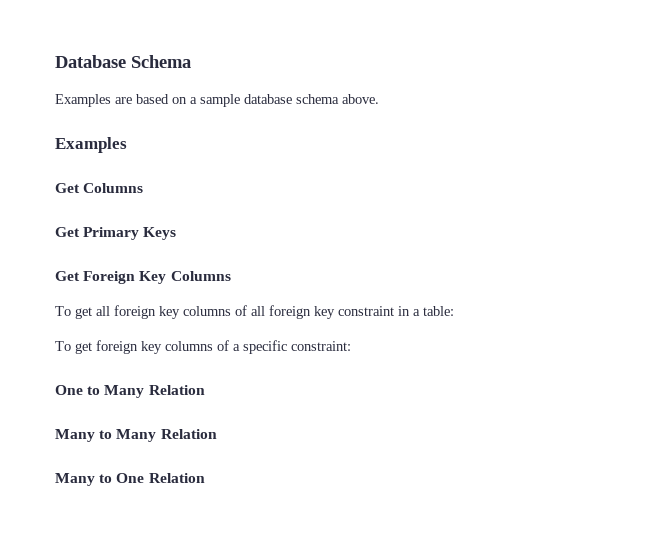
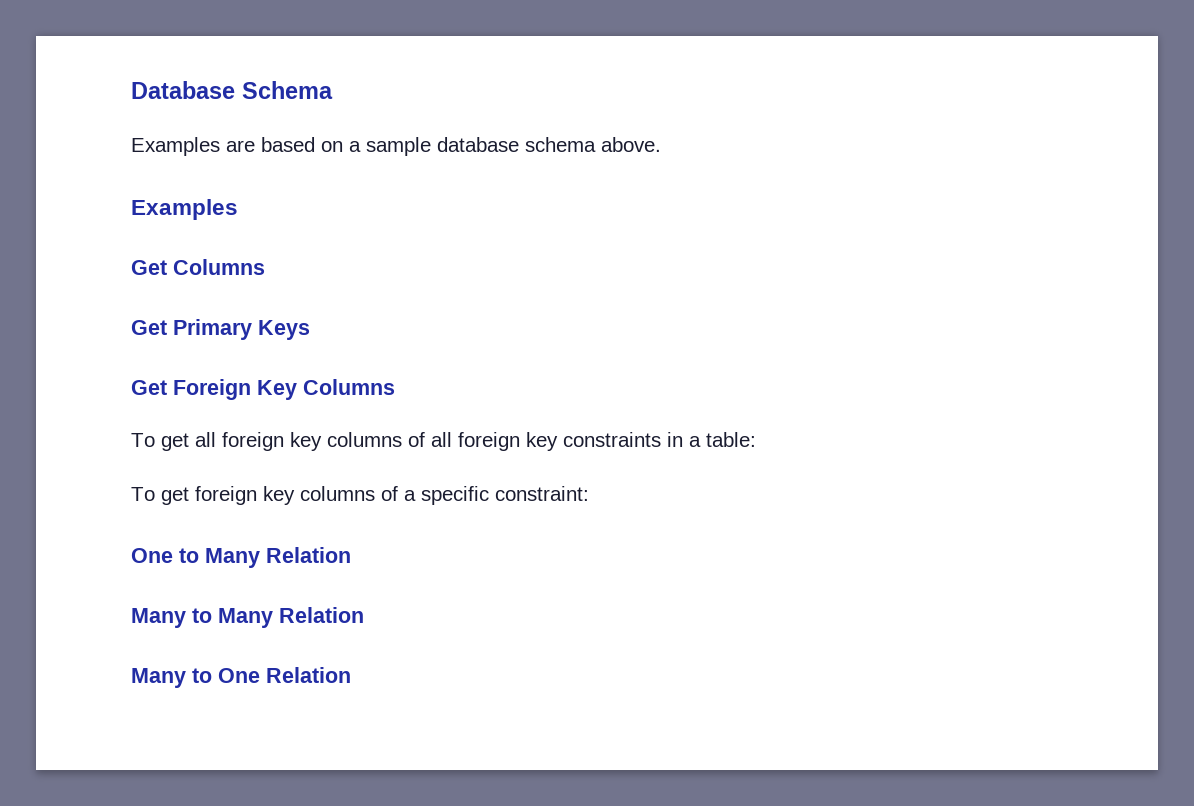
[338,306,394,316] constraint -> [563,432,661,447] constraints

